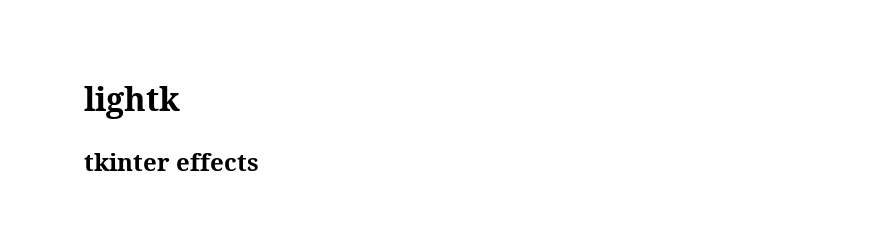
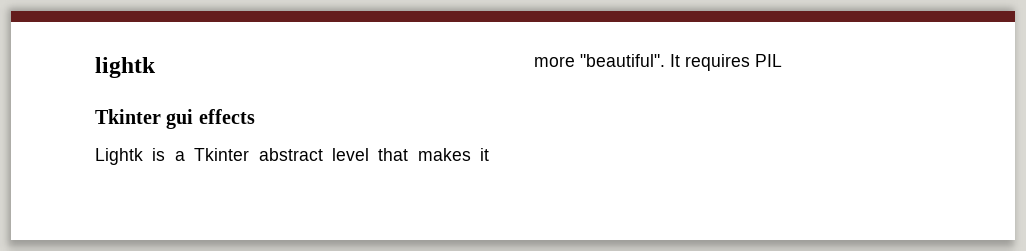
[84,153,170,171] tkinter -> [95,109,194,129] Tkinter gui
(260, 162) none -> [95,148,489,165] [534,54,782,71] // Lightk is a Tkinter abstract level that makes it more "beautiful". It requires PIL

